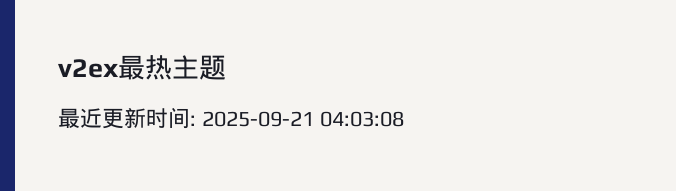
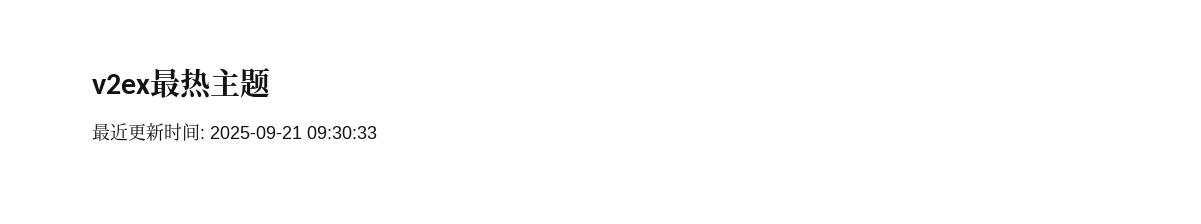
[319,111,404,127] 04:03:08 -> [307,126,377,139] 09:30:33

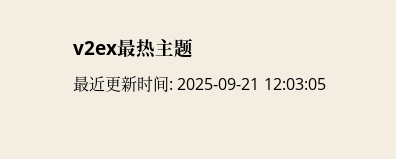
[307,126,377,139] 09:30:33 -> [263,78,326,90] 12:03:05

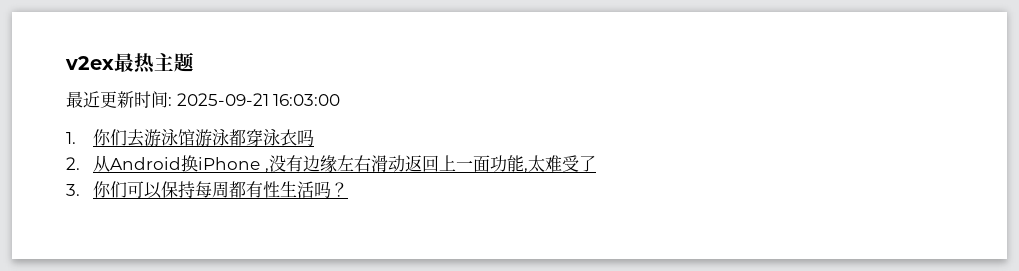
[263,78,326,90] 12:03:05 -> [273,94,341,106] [66,129,314,147] [66,155,596,173] [66,181,348,199] 16:03:00 // 1.你们去游泳馆游泳都穿泳衣吗 // 2.从Android换iPhone ,没有边缘左右滑动返回上一面功能,太难受了 // 3.你们可以保持每周都有性生活吗？

